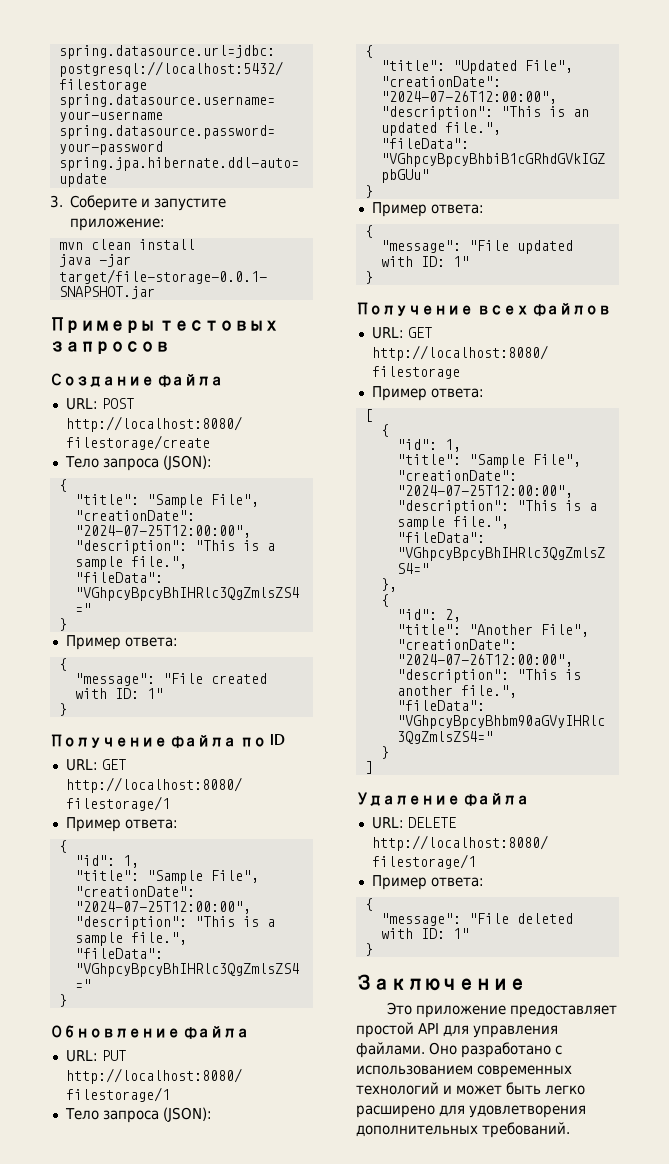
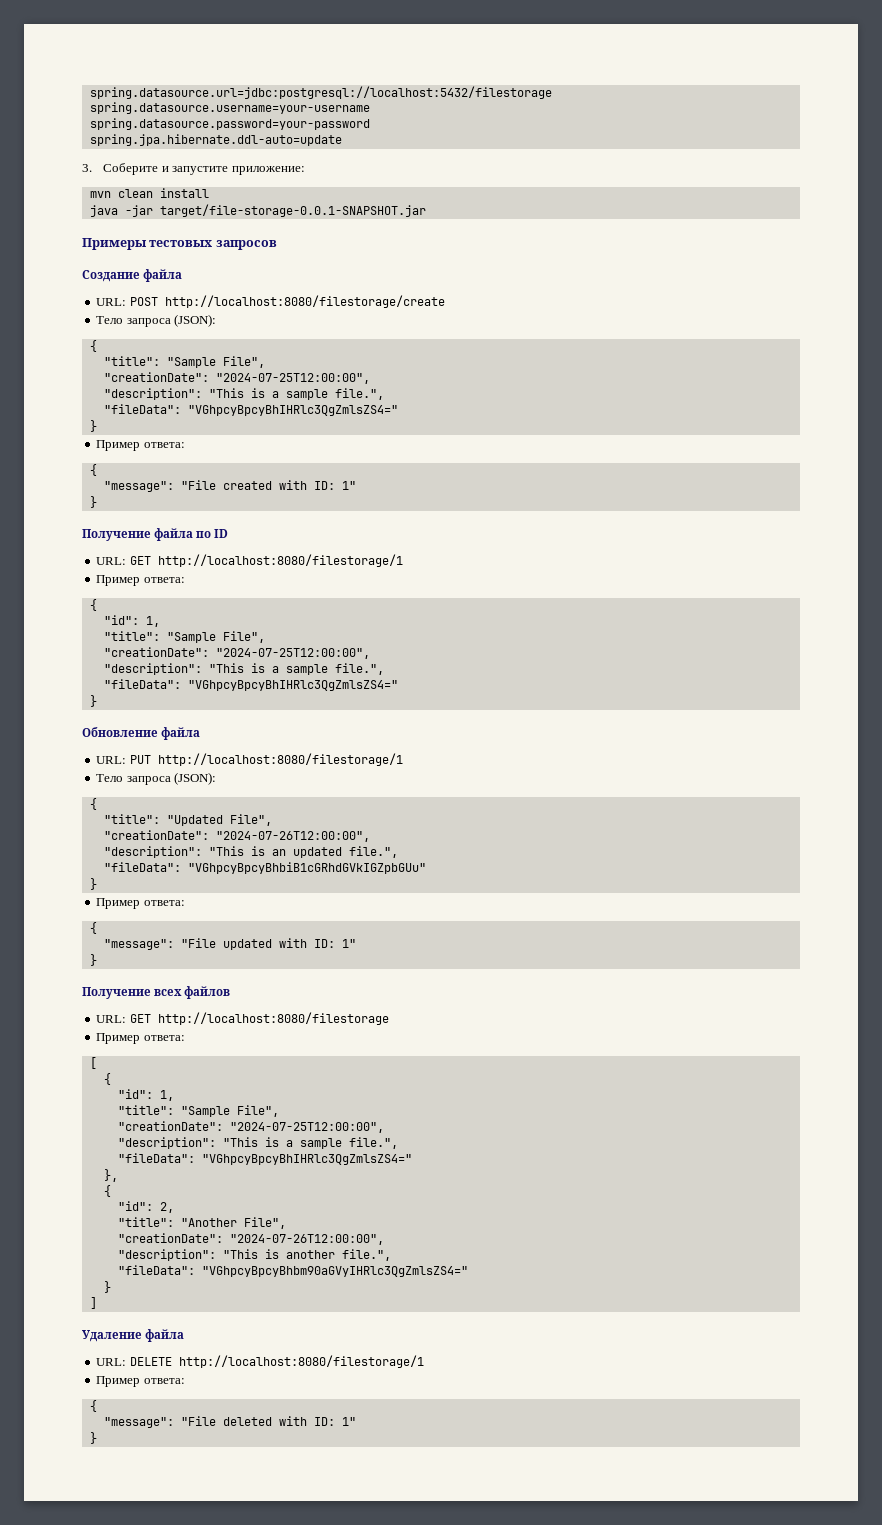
[356,974,526,991] [387,1002,618,1018] [356,1022,558,1038] [356,1042,562,1058] [356,1065,572,1078] [356,1082,585,1095] [356,1105,586,1118] [356,1122,570,1138] // Заключение // Это приложение предоставляет простой API для управления файлами. Оно разработано с использованием современных технологий и может быть легко расширено для удовлетворения дополнительных требований. -> (97, 1438) none

